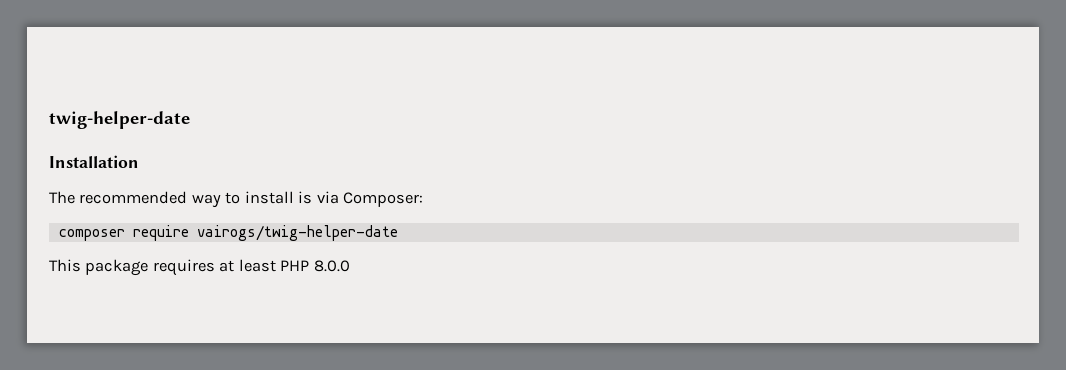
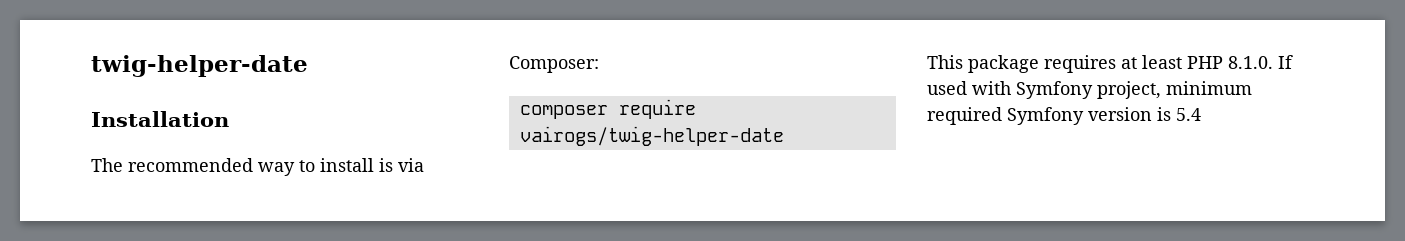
[313,260,350,272] 8.0.0 -> [1228,55,1293,69] [927,81,1252,99] [927,107,1201,125] 8.1.0. If used with Symfony project, minimum required Symfony version is 5.4

